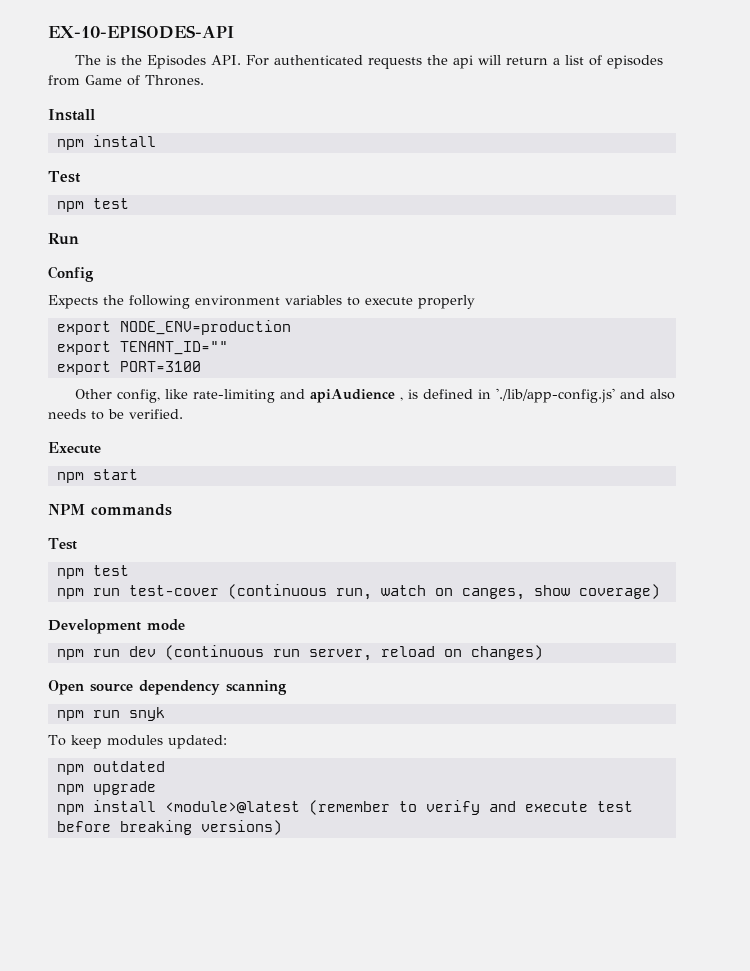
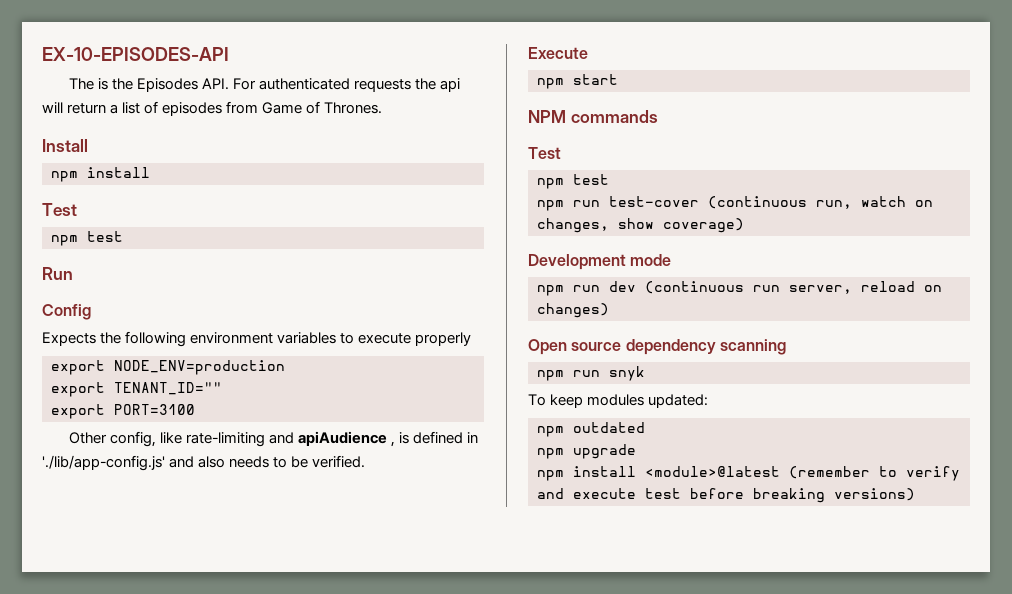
[461,588,525,600] canges, -> [537,218,609,233] changes,

